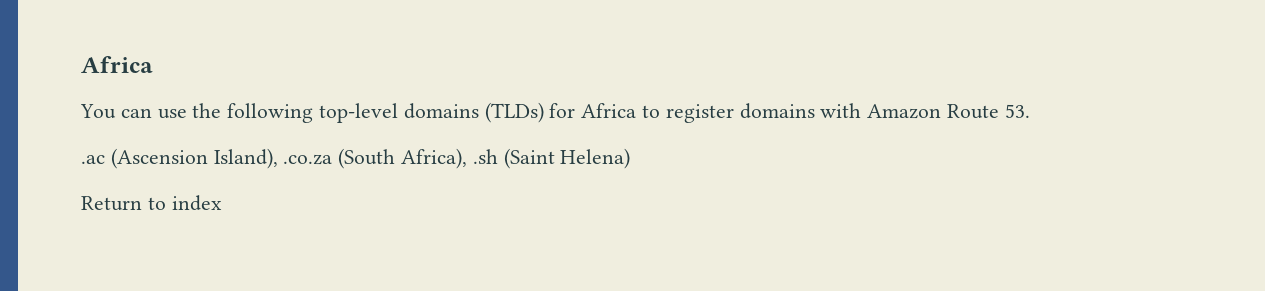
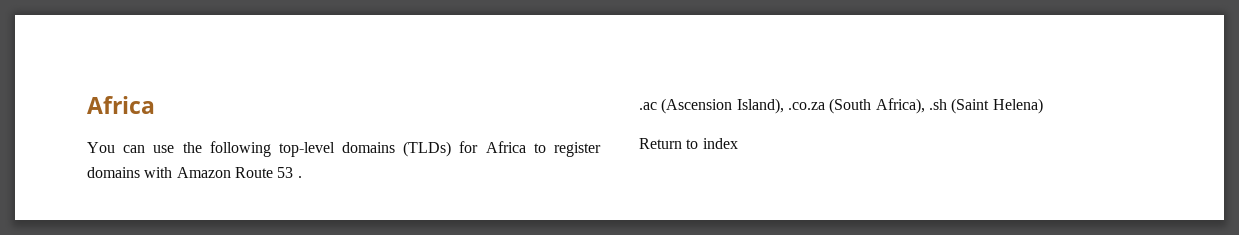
[1004,104,1030,118] 53. -> [277,167,302,178] 53 .

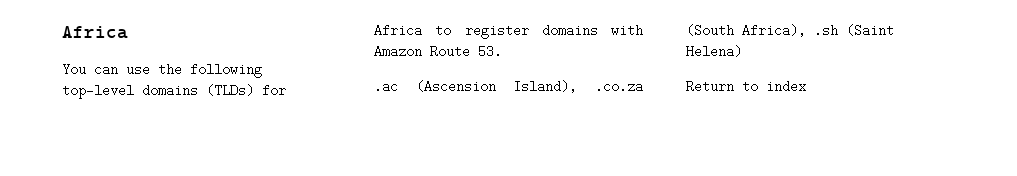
[277,167,302,178] 53 . -> [478,45,502,58] 53.

